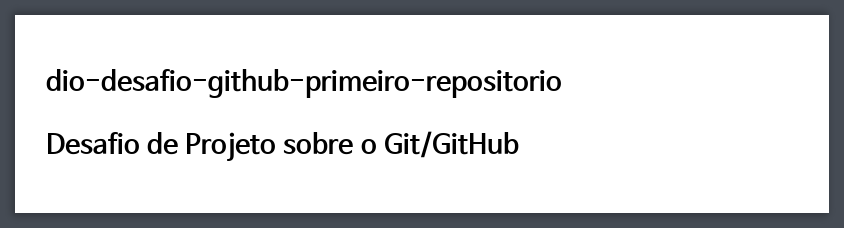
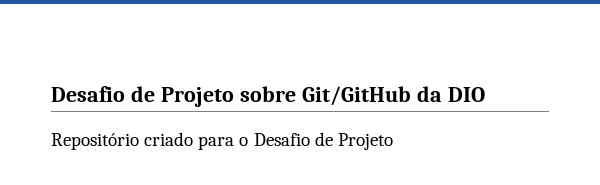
[46,69,562,98] dio-desafio-github-primeiro-repositorio // -> (51, 94) none
[360,131,519,158] o Git/GitHub -> [301,86,485,106] [51,132,393,150] Git/GitHub da DIO // Repositório criado para o Desafio de Projeto

